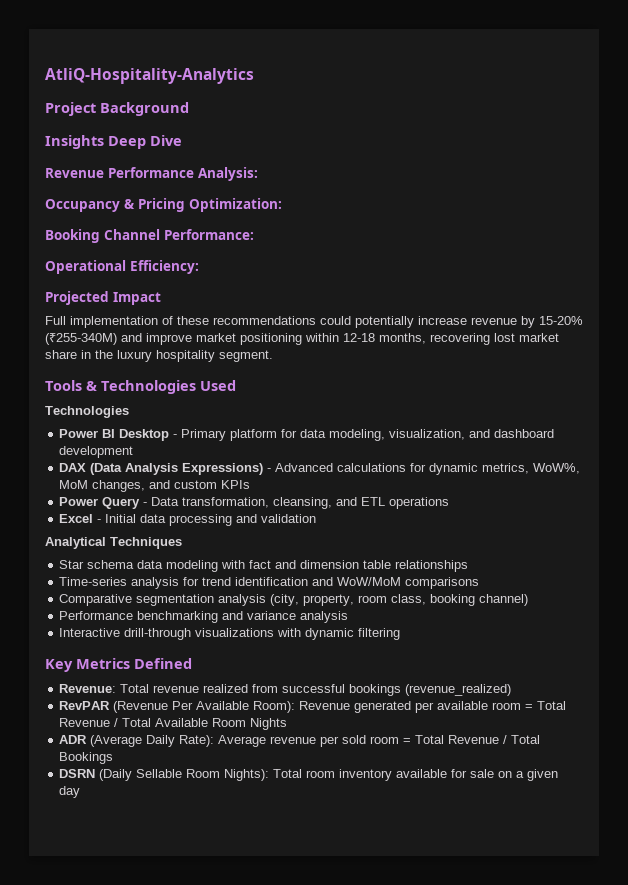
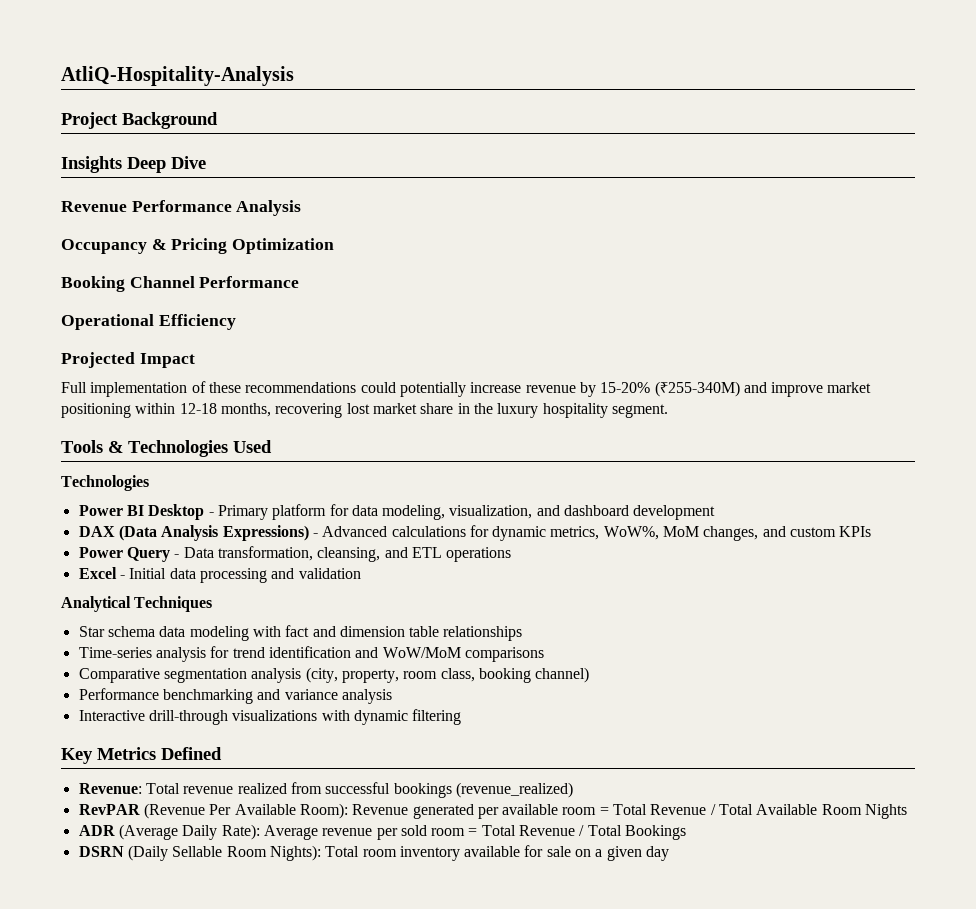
[45,68,254,84] AtliQ-Hospitality-Analytics -> [61,66,294,86] AtliQ-Hospitality-Analysis
[198,167,258,181] Analysis: -> [236,200,302,216] Analysis
[189,198,282,212] Optimization: -> [232,238,335,254] Optimization
[164,229,254,240] Performance: -> [199,276,300,288] Performance
[130,260,199,274] Efficiency: -> [158,314,236,330] Efficiency

